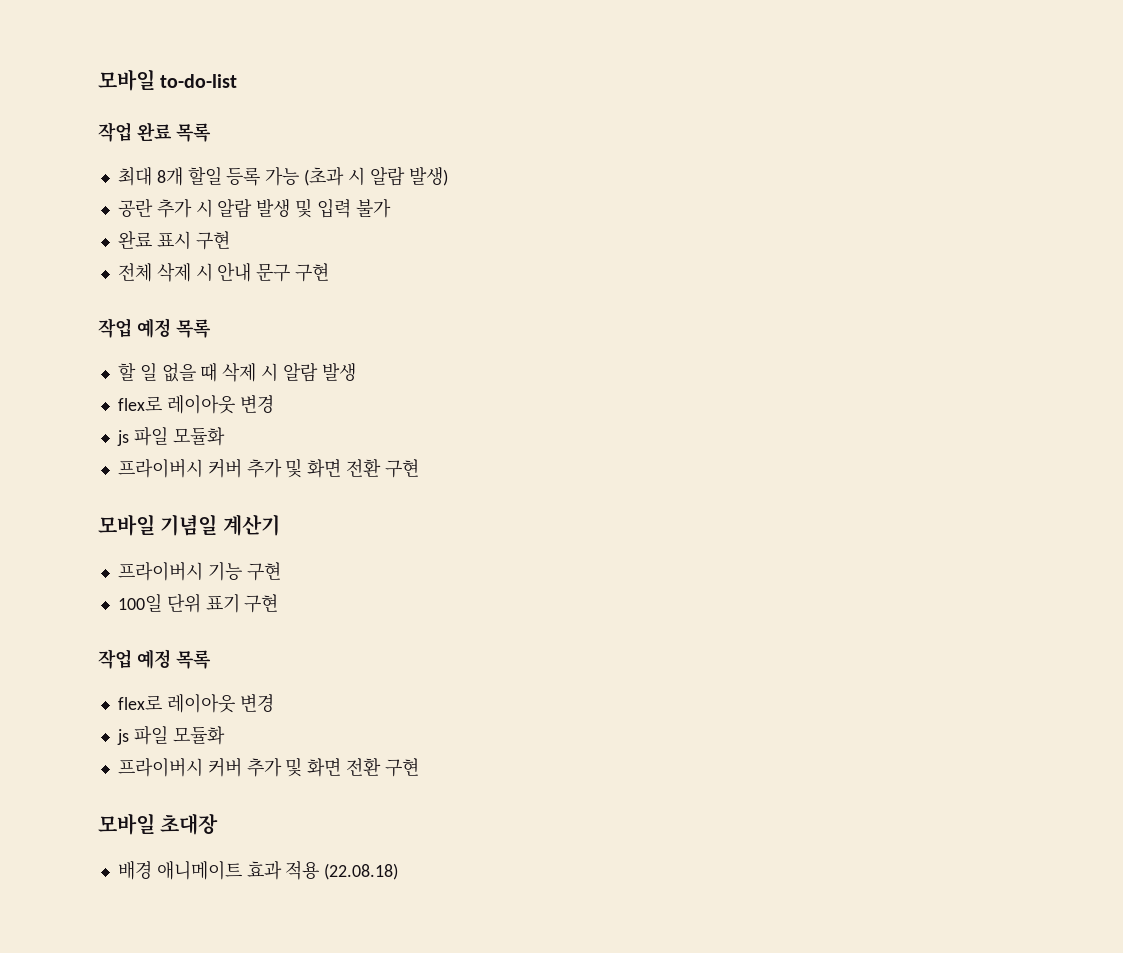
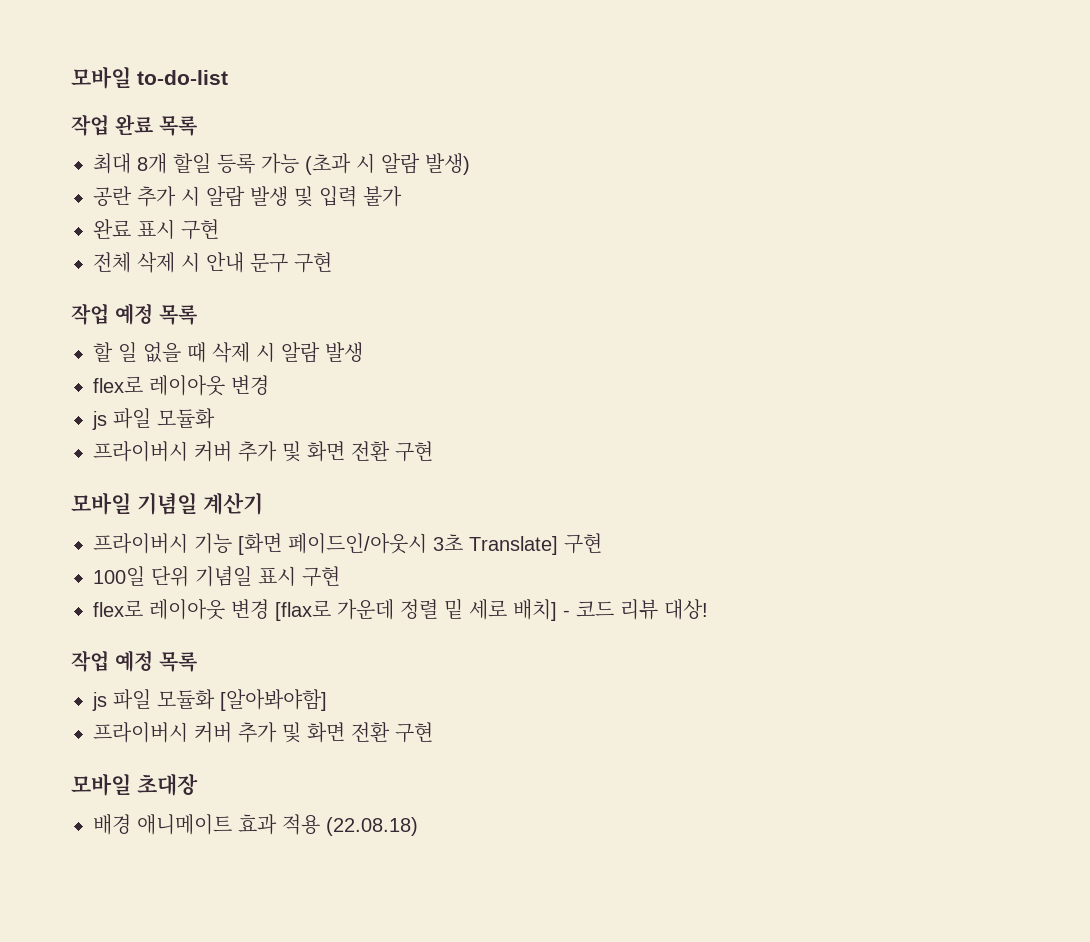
(242, 571) none -> [238,533,558,555] [화면 페이드인/아웃시 3초 Translate]
[205,594,279,613] [98,649,211,669] [117,694,274,713] [116,725,225,745] 표기 구현 // 작업 예정 목록 // flex로 레이아웃 변경 // js 파일 모듈화 -> [195,566,340,587] [93,599,708,621] [71,650,197,672] [92,689,327,711] 기념일 표시 구현 // flex로 레이아웃 변경 [flax로 가운데 정렬 밑 세로 배치] - 코드 리뷰 대상! // 작업 예정 목록 // js 파일 모듈화 [알아봐야함]

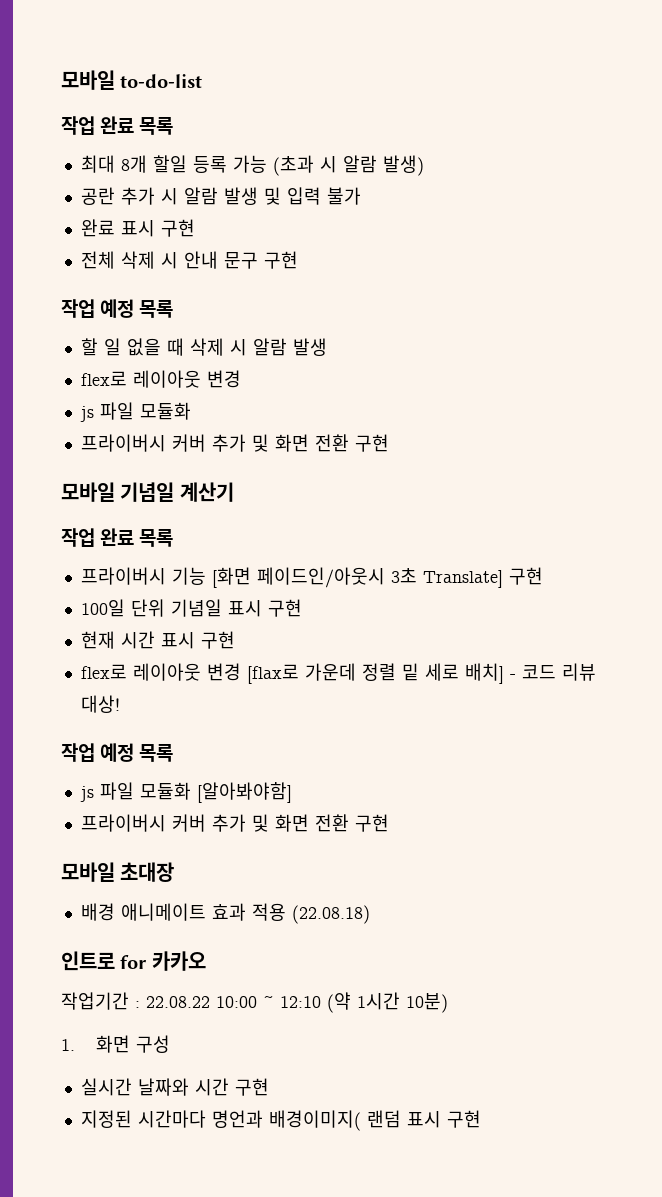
(263, 503) none -> [61,528,174,547] // 작업 완료 목록
(340, 576) none -> [80,631,235,649] // 현재 시간 표시 구현
(418, 826) none -> [61,951,206,971] [61,992,448,1013] [61,1035,171,1053] [80,1078,269,1096] [80,1110,481,1131] // 인트로 for 카카오 // 작업기간 : 22.08.22 10:00 ~ 12:10 (약 1시간 10분) // 1. 화면 구성 // 실시간 날짜와 시간 구현 // 지정된 시간마다 명언과 배경이미지( 랜덤 표시 구현

